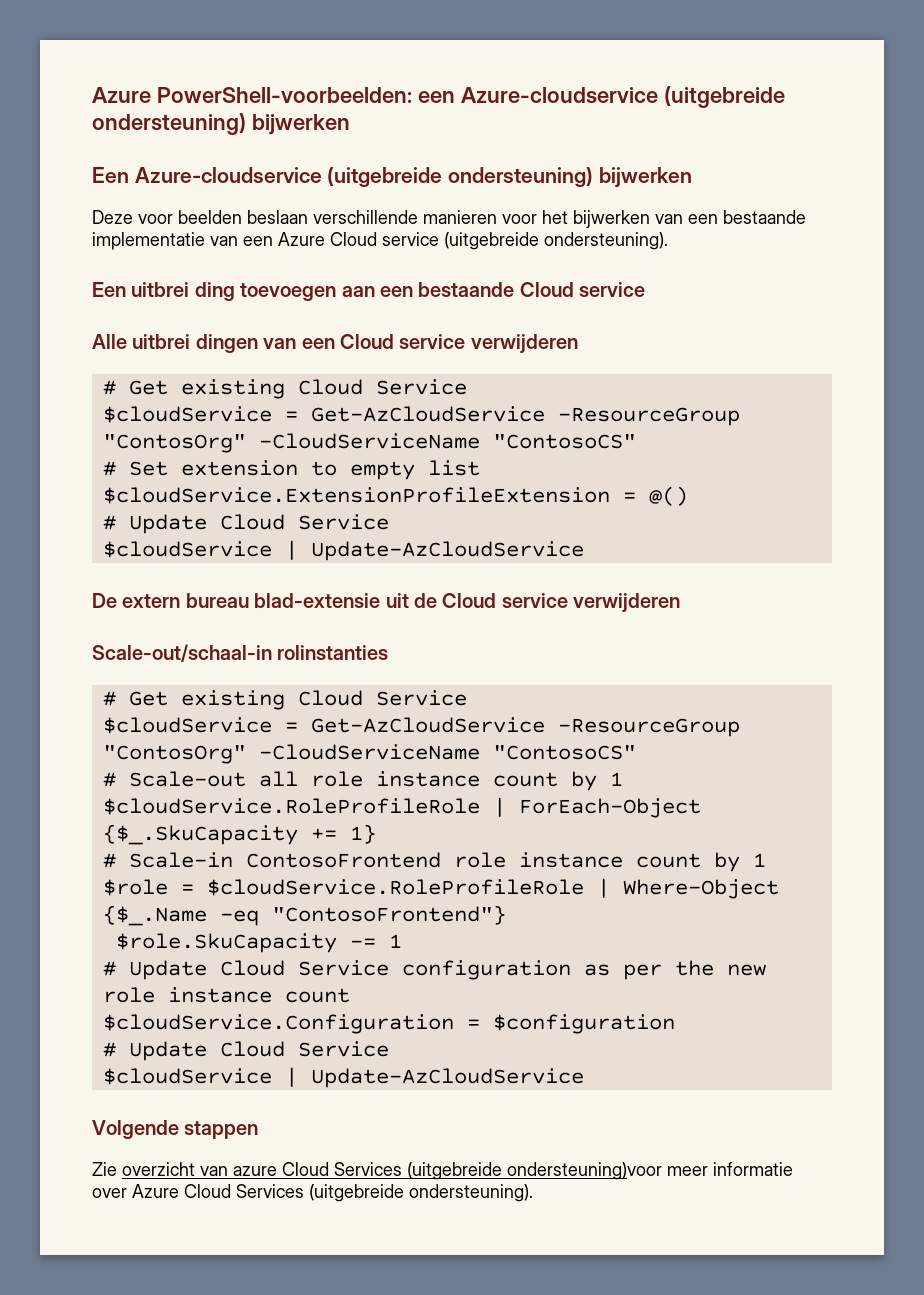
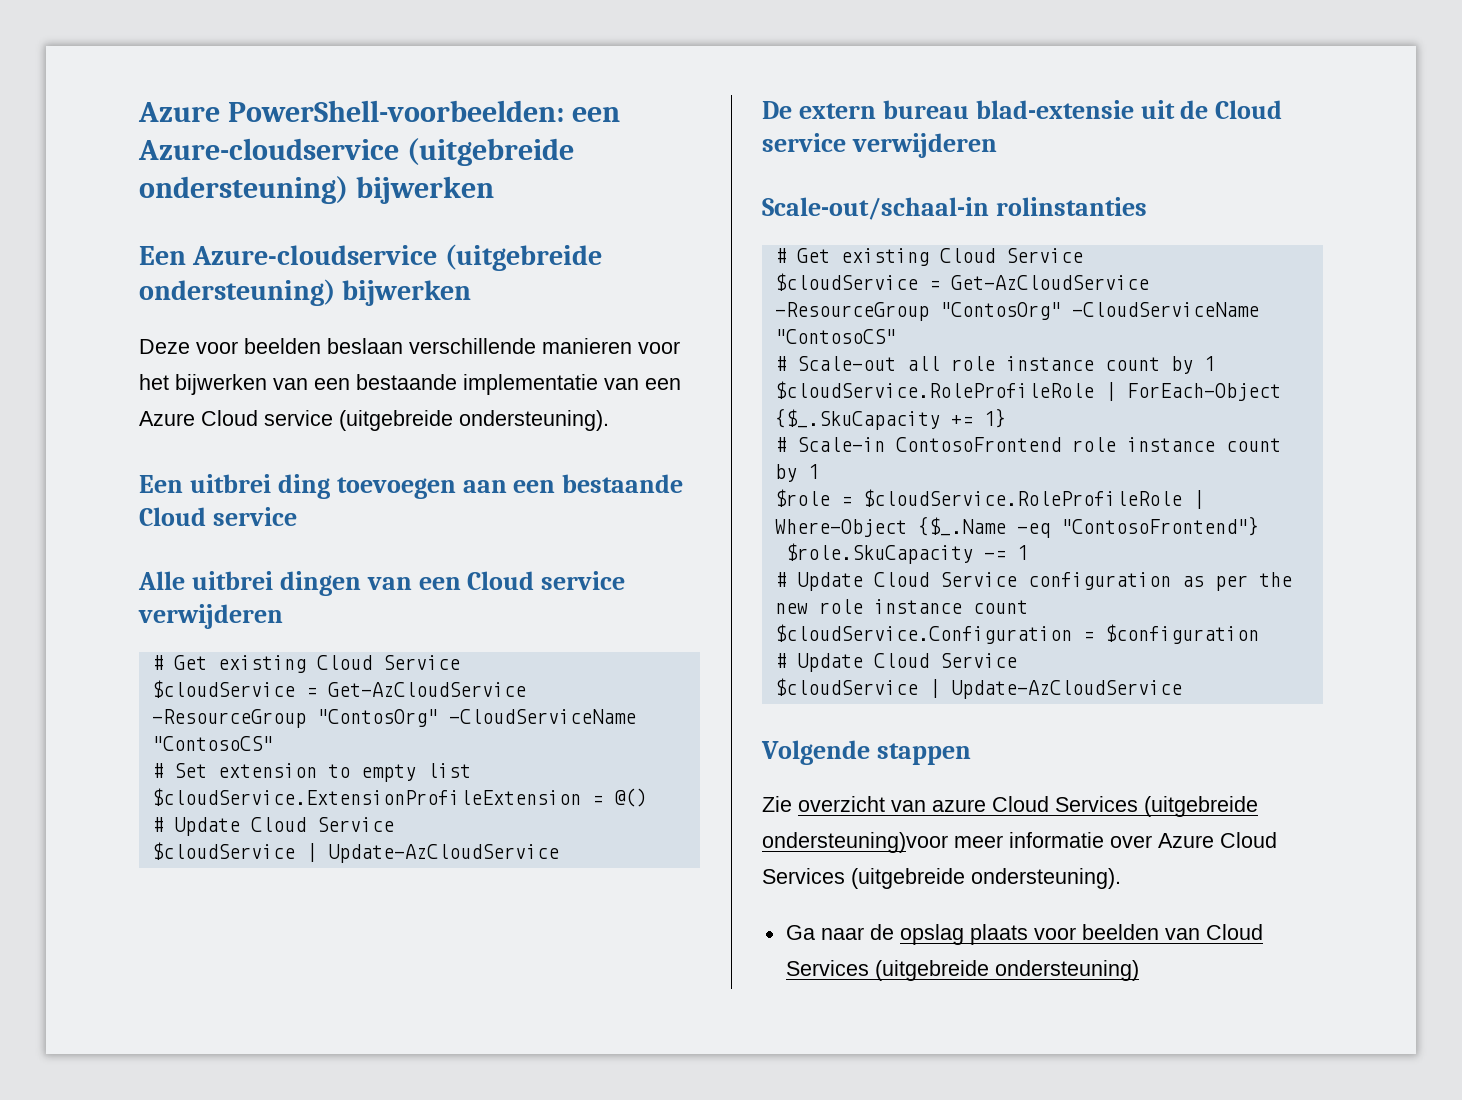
(533, 1193) none -> [785,924,1263,945] [785,960,1139,981] // Ga naar de opslag plaats voor beelden van Cloud Services (uitgebreide ondersteuning)

